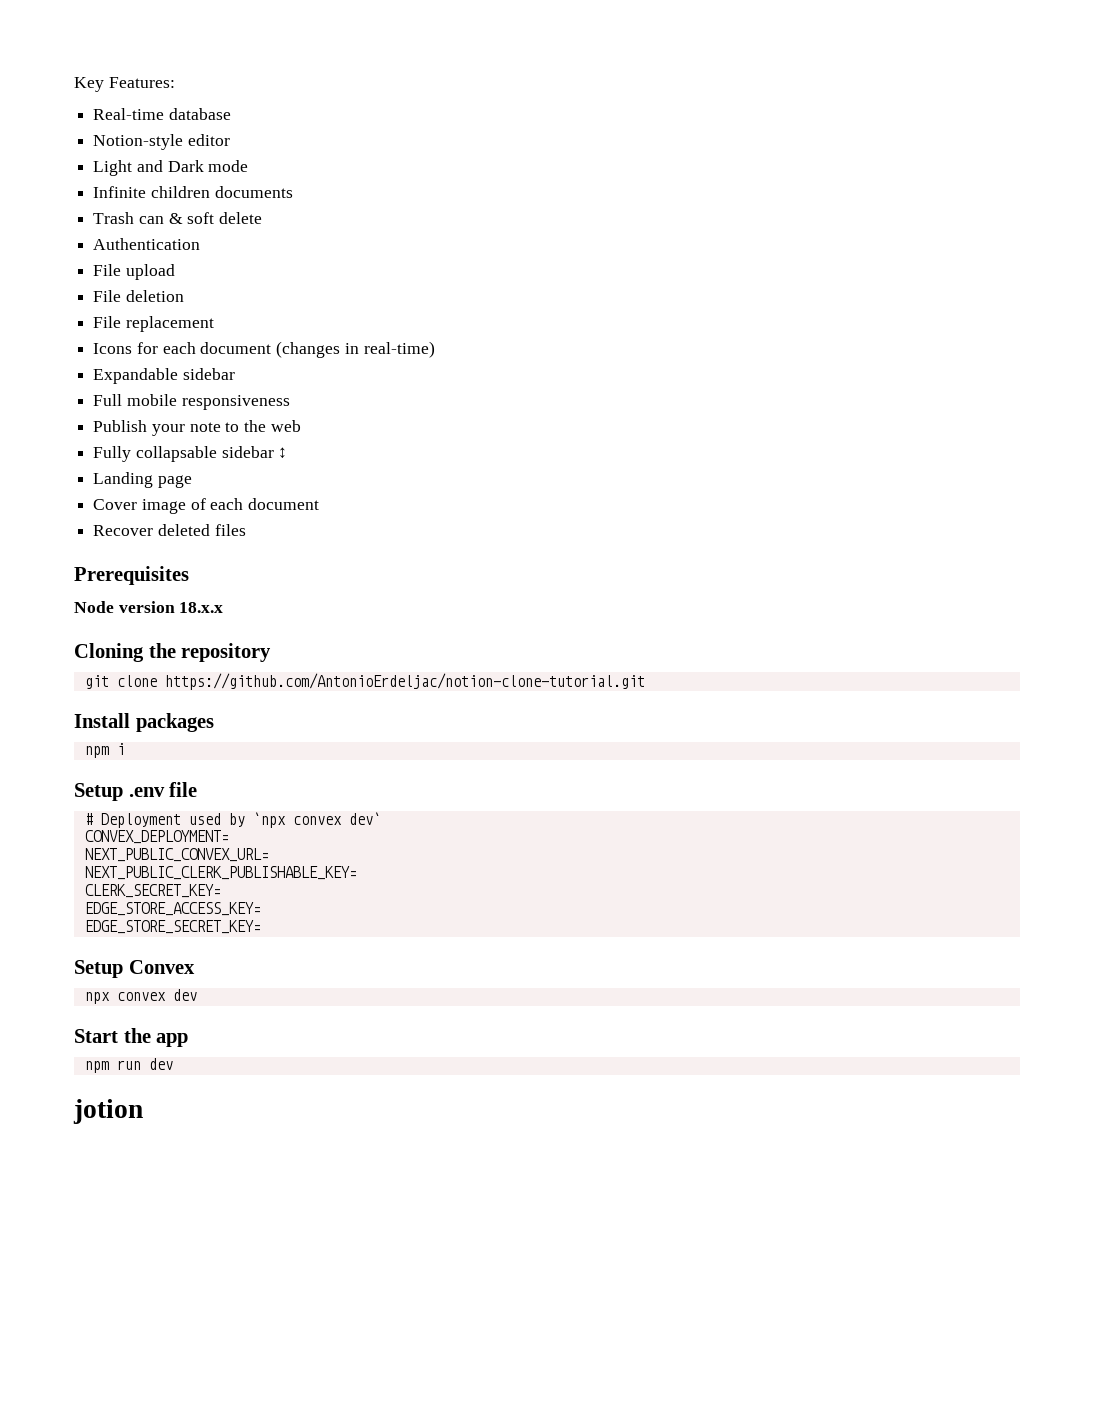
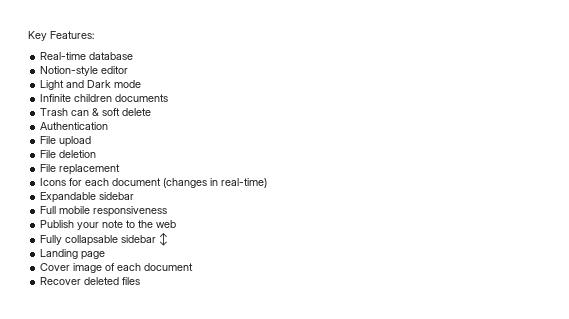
[74,566,189,585] [74,601,224,613] [74,643,272,662] [84,673,645,690] [74,713,214,732] [84,743,125,758] [74,782,198,801] [84,812,381,828] [84,830,229,844] [84,848,269,862] [84,866,357,880] [84,884,221,898] [84,902,261,916] [84,920,261,934] [74,960,195,978] [84,989,197,1004] [74,1028,189,1047] [84,1058,173,1073] [73,1099,143,1124] // Prerequisites // Node version 18.x.x // Cloning the repository // git clone https://github.com/AntonioErdeljac/notion-clone-tutorial.git // Install packages // npm i // Setup .env file // # Deployment used by `npx convex dev` // CONVEX_DEPLOYMENT= // NEXT_PUBLIC_CONVEX_URL= // NEXT_PUBLIC_CLERK_PUBLISHABLE_KEY= // CLERK_SECRET_KEY= // EDGE_STORE_ACCESS_KEY= // EDGE_STORE_SECRET_KEY= // Setup Convex // npx convex dev // Start the app // npm run dev // jotion -> (141, 281) none

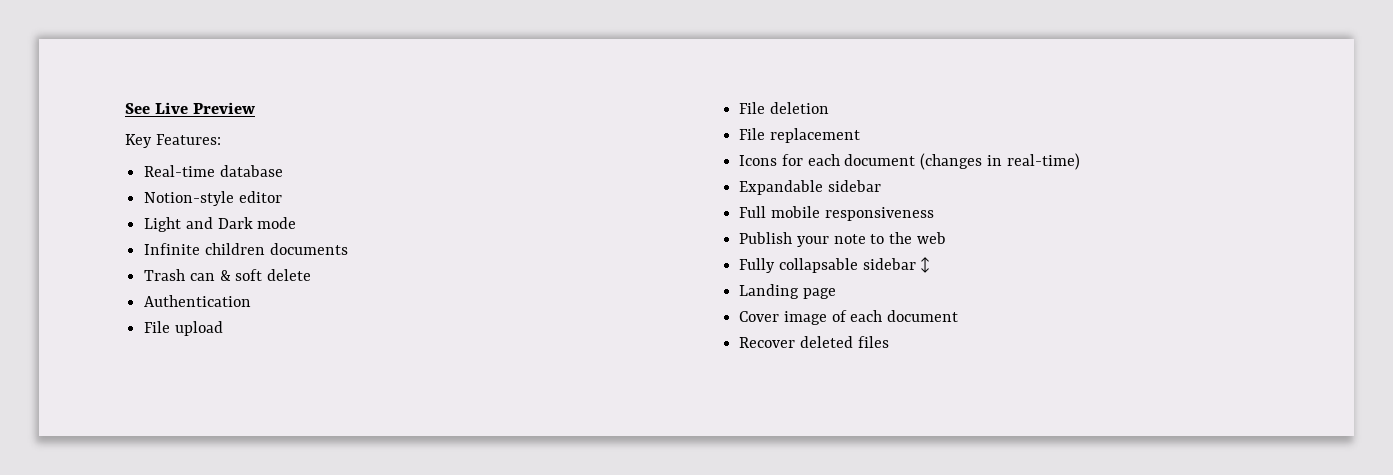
(28, 36) none -> [125,102,256,114] See Live Preview //

